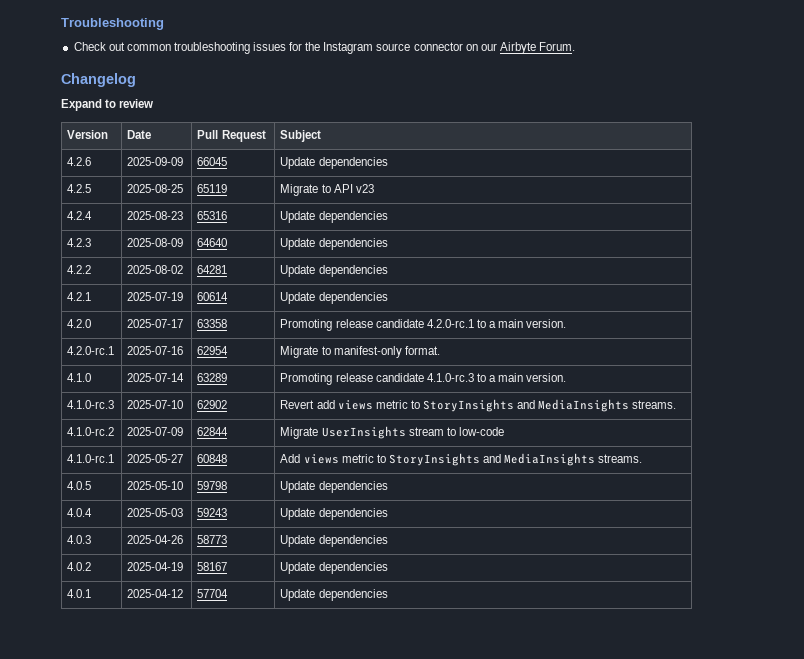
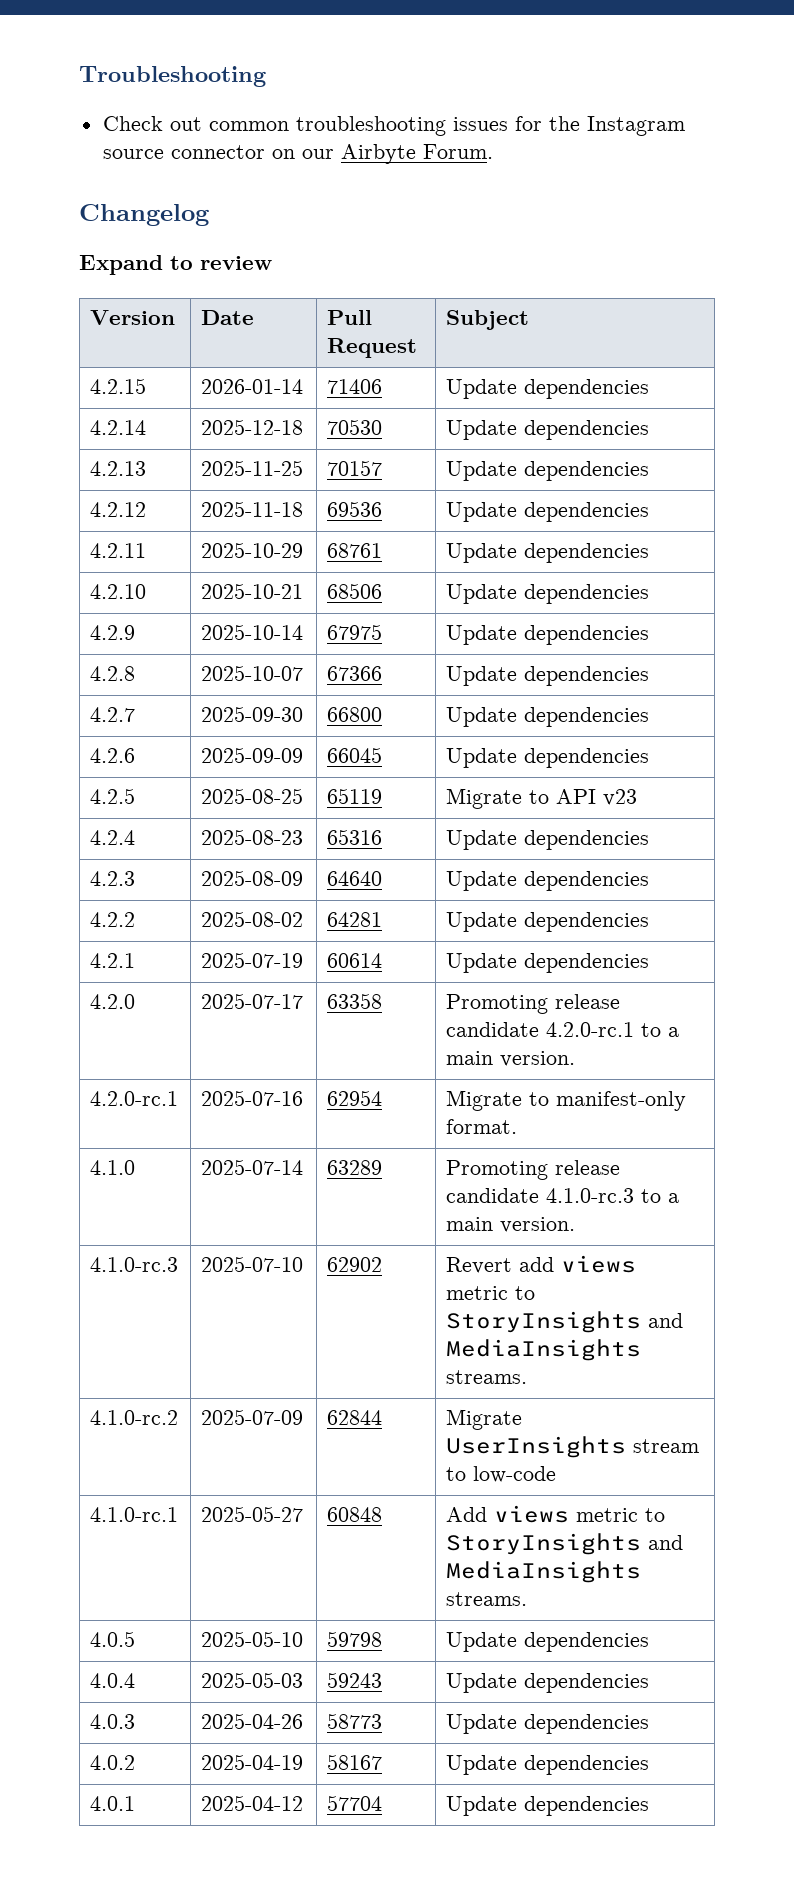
(322, 136) none -> [90,378,147,394] [201,379,304,394] [327,379,383,394] [446,379,650,399] [90,420,147,435] [201,419,304,435] [327,419,383,435] [446,420,650,440] [90,461,147,476] [201,460,304,476] [327,460,383,476] [446,461,650,481] [90,502,147,517] [201,501,304,517] [327,501,383,517] [446,502,650,522] [90,543,147,558] [201,542,304,558] [327,543,383,558] [446,543,650,563] [90,584,147,599] [201,583,304,599] [327,583,383,599] [446,584,650,604] [90,625,136,640] [201,624,304,640] [327,624,383,640] [446,625,650,645] [90,666,136,681] [201,665,304,681] [327,666,383,681] [446,666,650,686] [90,707,136,722] [201,706,304,722] [327,707,383,722] [446,707,650,727] // 4.2.15 | 2026-01-14 | 71406 | Update dependencies // 4.2.14 | 2025-12-18 | 70530 | Update dependencies // 4.2.13 | 2025-11-25 | 70157 | Update dependencies // 4.2.12 | 2025-11-18 | 69536 | Update dependencies // 4.2.11 | 2025-10-29 | 68761 | Update dependencies // 4.2.10 | 2025-10-21 | 68506 | Update dependencies // 4.2.9 | 2025-10-14 | 67975 | Update dependencies // 4.2.8 | 2025-10-07 | 67366 | Update dependencies // 4.2.7 | 2025-09-30 | 66800 | Update dependencies

